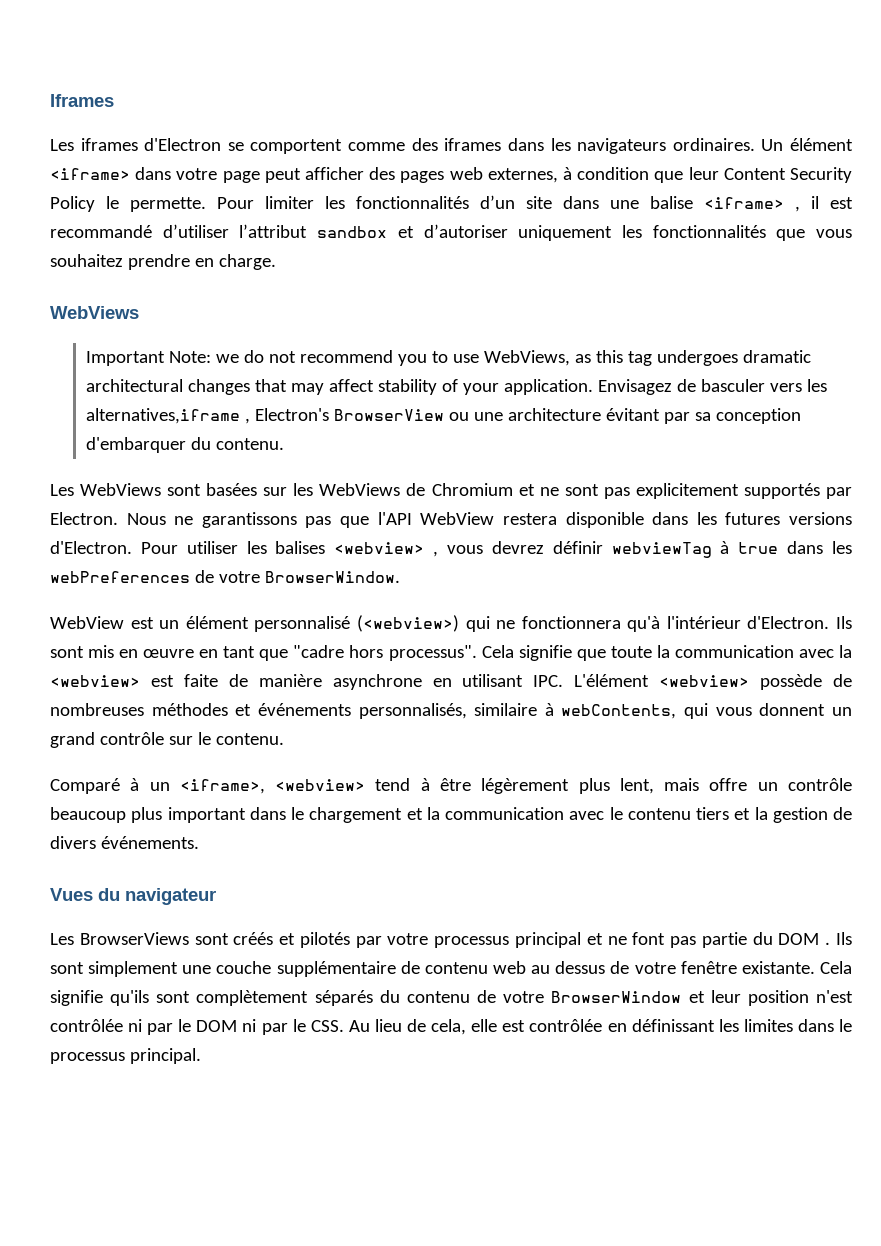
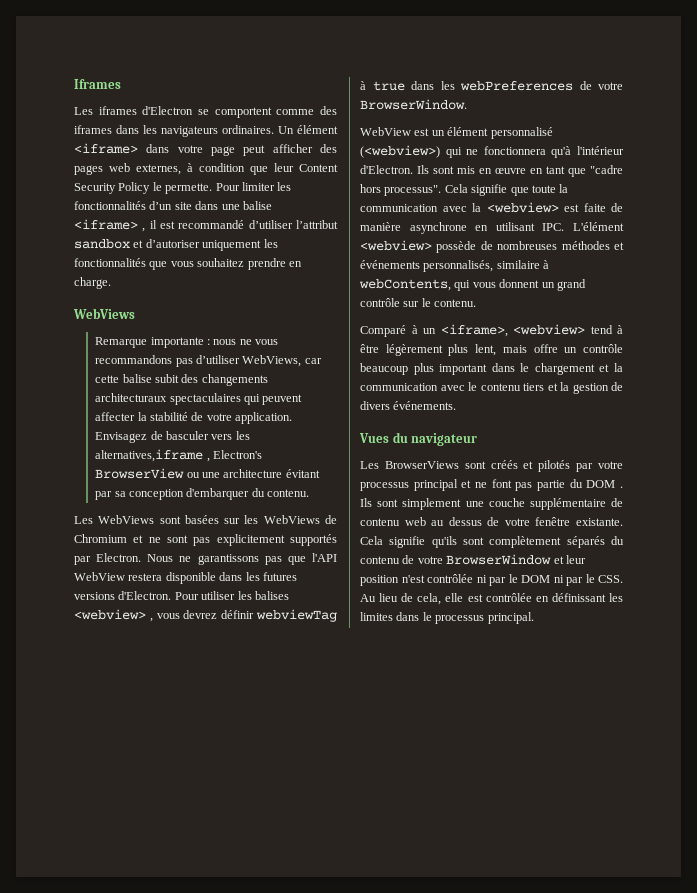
[86,350,812,366] [86,379,500,395] Important Note: we do not recommend you to use WebViews, as this tag undergoes dramatic architectural changes that may affect stability of your -> [95,337,279,348] [95,355,322,367] [95,374,268,386] [95,393,303,405] [95,412,232,421] Remarque importante : nous ne vous recommandons pas d’utiliser WebViews, car cette balise subit des changements architecturaux spectaculaires qui peuvent affecter la stabilité de votre

